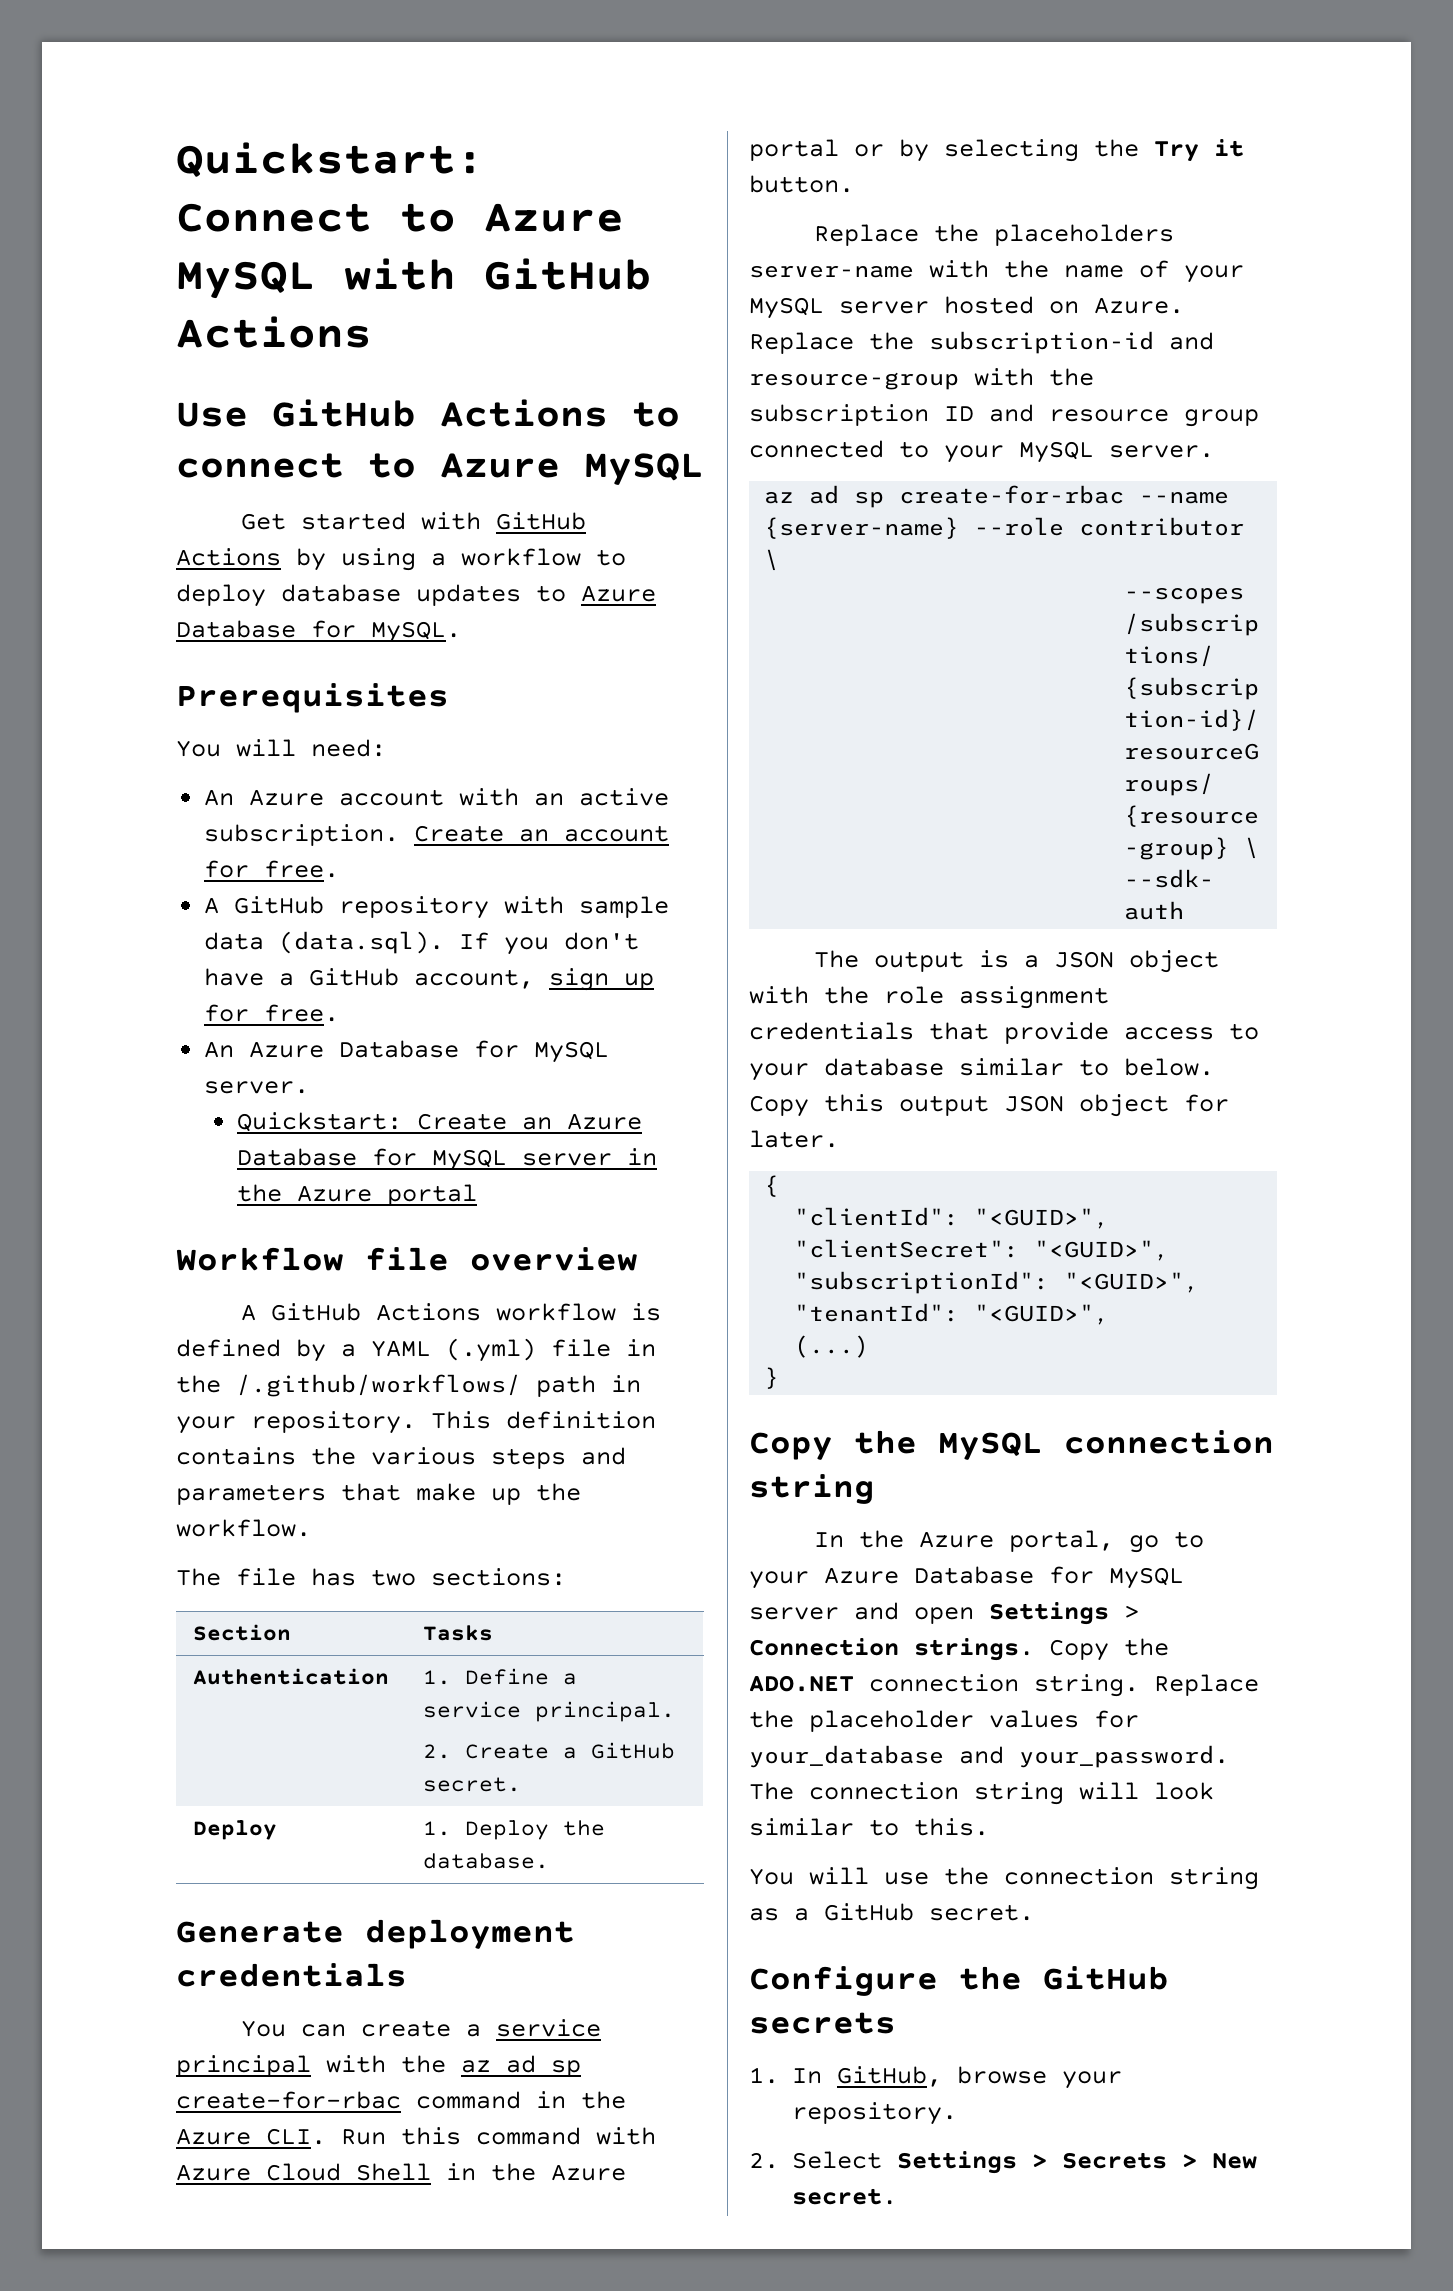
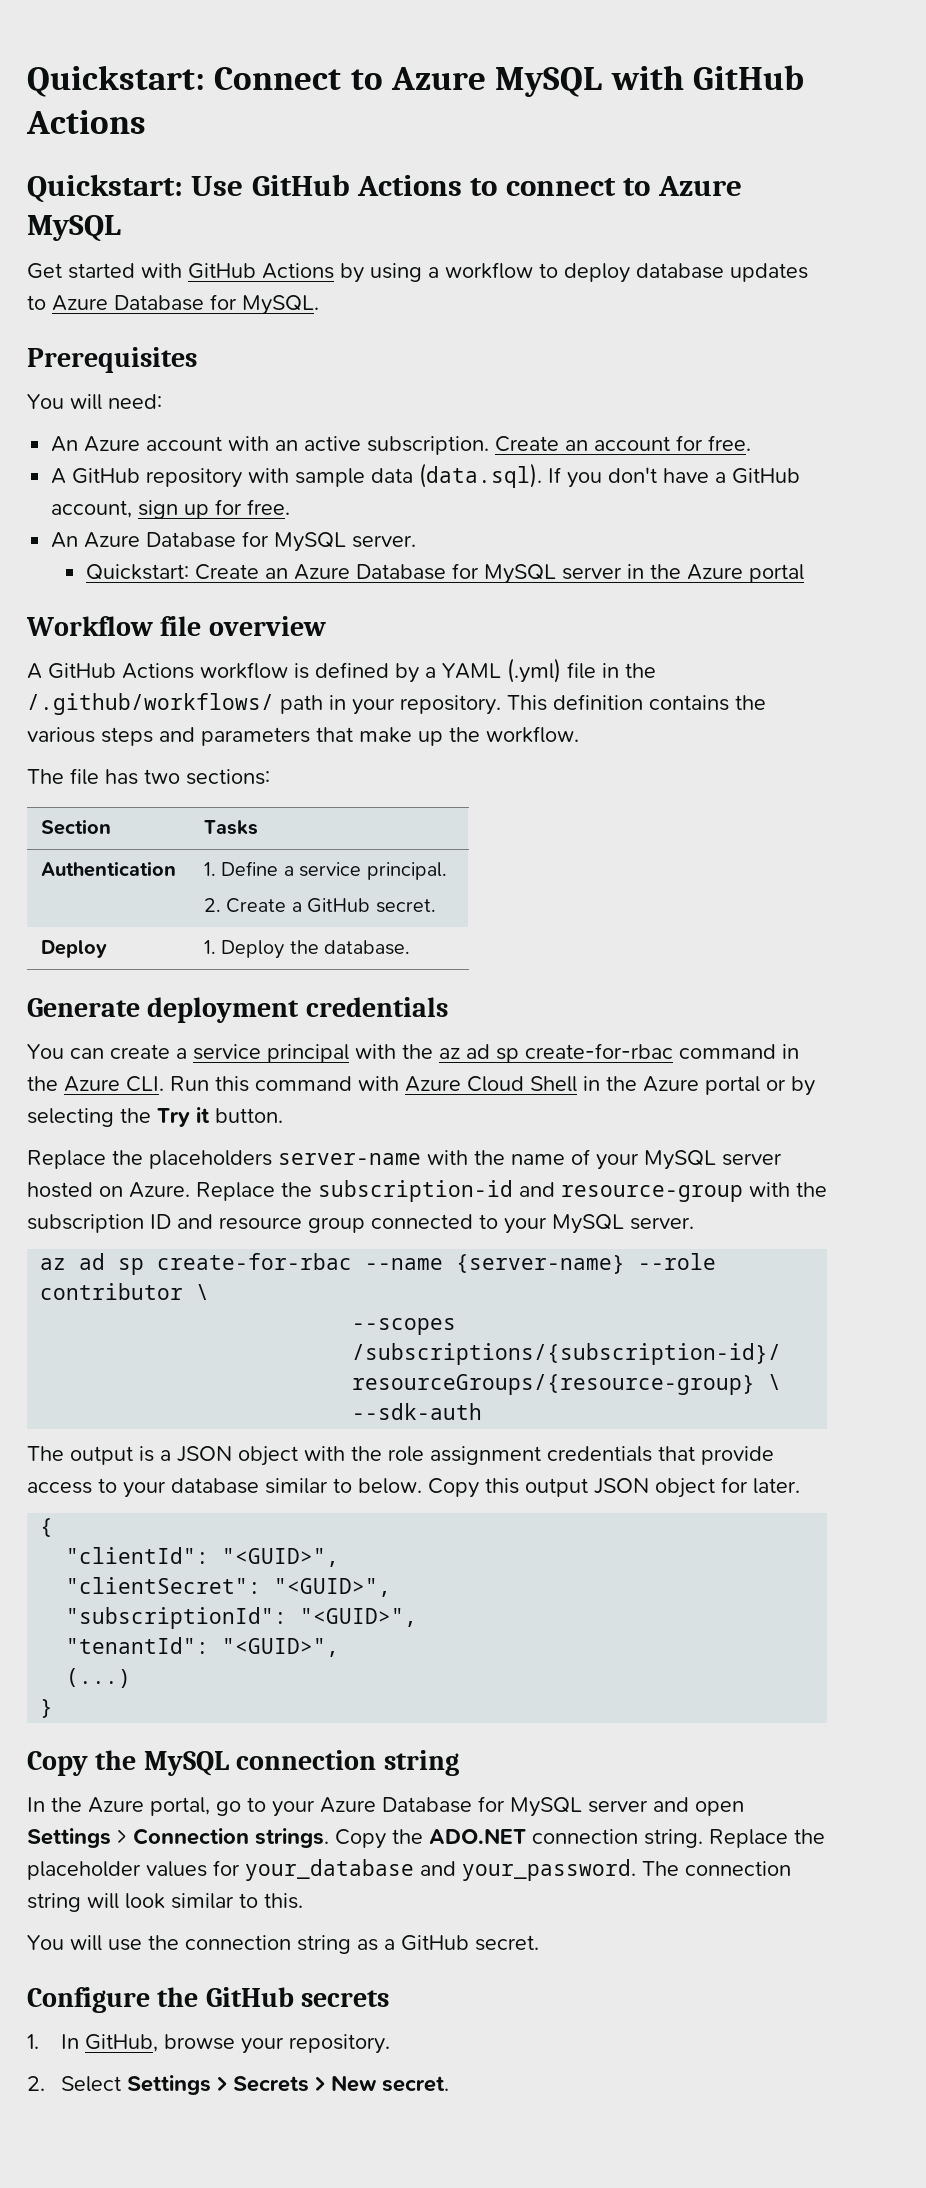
(372, 332) none -> [27,174,183,203] Quickstart:

